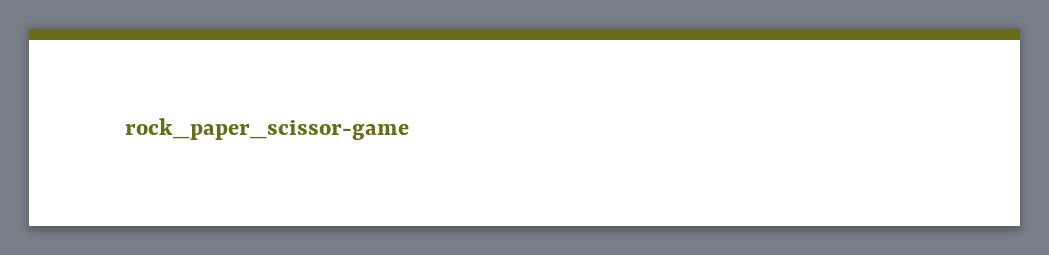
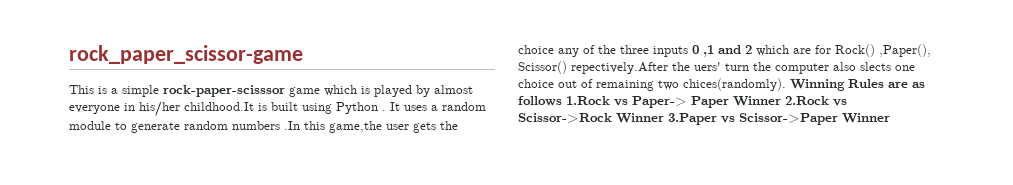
(409, 129) none -> [69,85,473,97] [69,101,486,117] [69,121,458,133] [518,44,931,57] [518,61,915,74] [518,78,925,91] [518,96,847,108] [518,113,890,125] // This is a simple rock-paper-scisssor game which is played by almost everyone in his/her childhood.It is built using Python . It uses a random module to generate random numbers .In this game,the user gets the choice any of the three inputs 0 ,1 and 2 which are for Rock() ,Paper(), Scissor() repectively.After the uers' turn the computer also slects one choice out of remaining two chices(randomly). Winning Rules are as follows 1.Rock vs Paper-> Paper Winner 2.Rock vs Scissor->Rock Winner 3.Paper vs Scissor->Paper Winner

